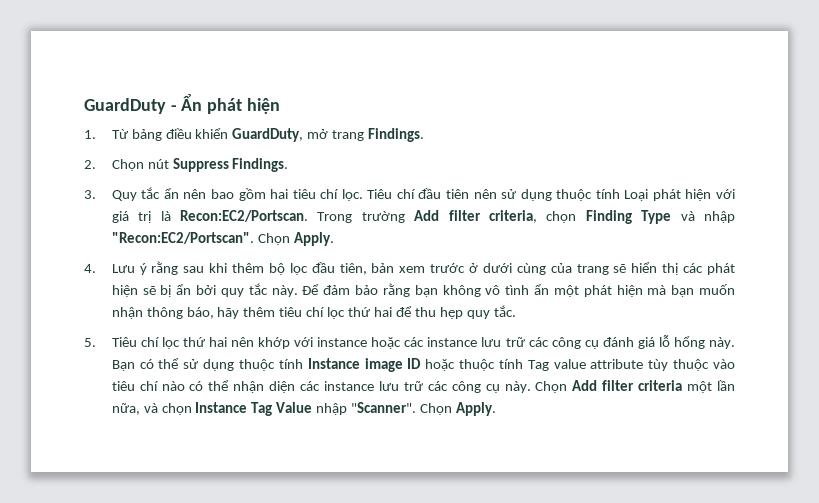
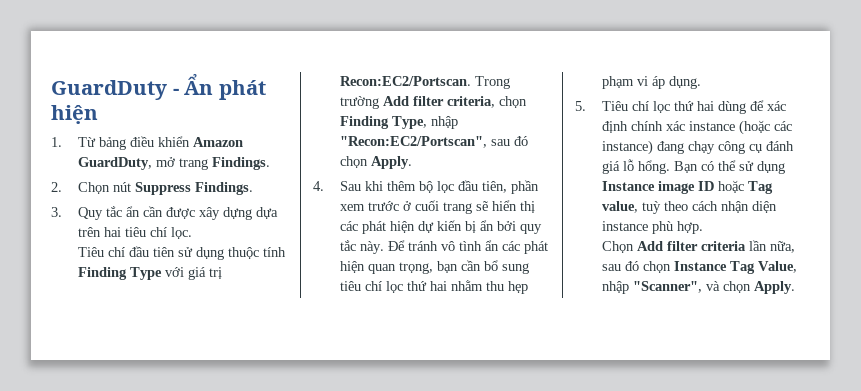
(229, 133) none -> [192,137,243,147] Amazon
[183,188,266,201] nên bao gồm -> [142,206,278,220] [77,227,101,237] cần được xây dựng dựa trên
(363, 195) none -> (192, 233) //
[473,189,712,201] nên sử dụng thuộc tính Loại phát hiện -> [177,247,286,260] [77,267,162,280] sử dụng thuộc tính Finding Type
[160,211,171,221] là -> (222, 273) none
[641,210,736,224] [111,232,334,246] [84,261,205,275] Type và nhập "Recon:EC2/Portscan". Chọn Apply. // 4. Lưu ý rằng sau -> [391,116,458,129] [339,136,528,148] [339,156,412,169] [313,181,361,191] Type, nhập "Recon:EC2/Portscan", sau đó chọn Apply. // 4. Sau
[371,263,395,273] bản -> [510,180,539,194] phần
[482,263,572,275] dưới cùng của -> [414,200,439,211] cuối
[142,286,156,295] sẽ -> [417,220,462,233] dự kiến
[323,283,481,297] đảm bảo rằng bạn không -> [407,241,438,251] tránh
[553,284,735,297] [111,307,276,319] một phát hiện mà bạn muốn nhận thông báo, hãy thêm -> [501,241,548,254] [339,260,529,274] các phát hiện quan trọng, bạn cần bổ sung
[395,306,412,317] để -> [450,280,483,291] nhằm
[466,305,516,319] quy tắc. -> [601,76,701,89] phạm vi áp dụng.
[231,337,549,349] nên khớp với instance hoặc các instance lưu trữ các -> [717,100,786,114] [601,120,792,135] [601,140,715,155] dùng để xác định chính xác instance (hoặc các instance) đang chạy
[673,336,736,349] hổng này. -> [637,160,670,174] hổng.
[238,359,303,371] thuộc tính -> (785, 167) none
[459,359,736,371] [111,380,531,393] thuộc tính Tag value attribute tùy thuộc vào tiêu chí nào có thể nhận diện các instance lưu trữ các công cụ này. -> [747,181,773,194] [601,201,777,214] [601,221,703,234] Tag value, tuỳ theo cách nhận diện instance phù hợp. //
[687,381,713,393] một -> (746, 246) none
[143,403,158,413] và -> [601,261,639,271] sau đó
[276,402,453,415] Value nhập "Scanner". Chọn -> [757,261,797,273] [601,281,751,294] Value, nhập "Scanner", và chọn

